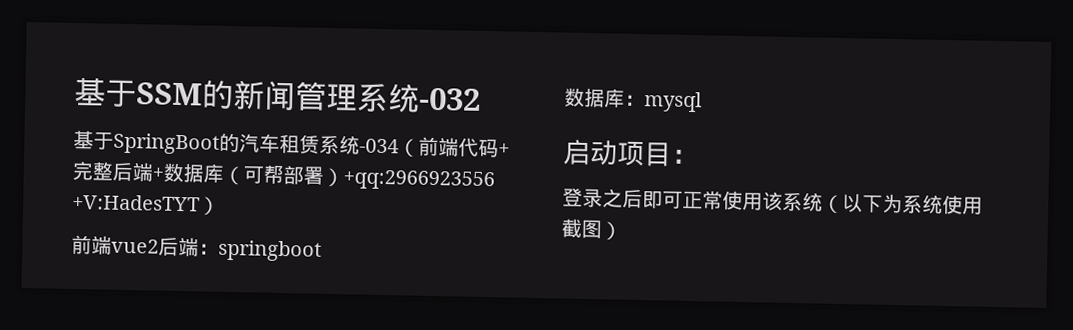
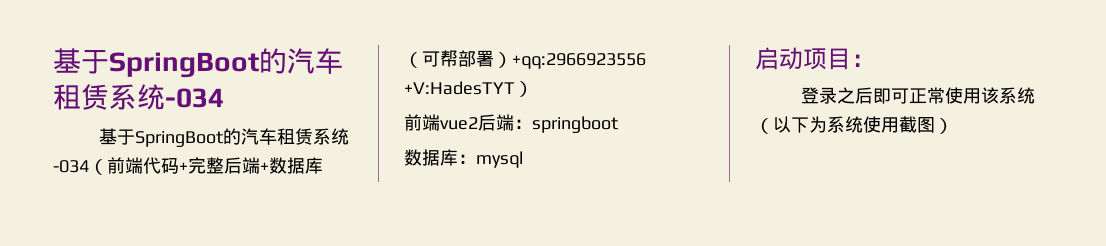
[74,76,481,113] 基于SSM的新闻管理系统-032 -> [53,48,343,78] [53,84,224,110] 基于SpringBoot的汽车租赁系统-034

